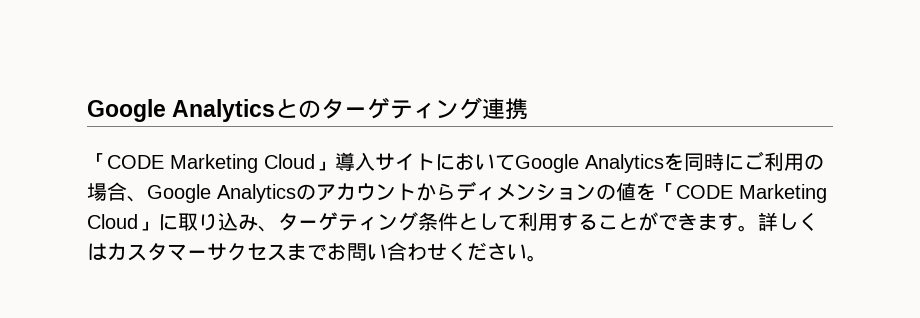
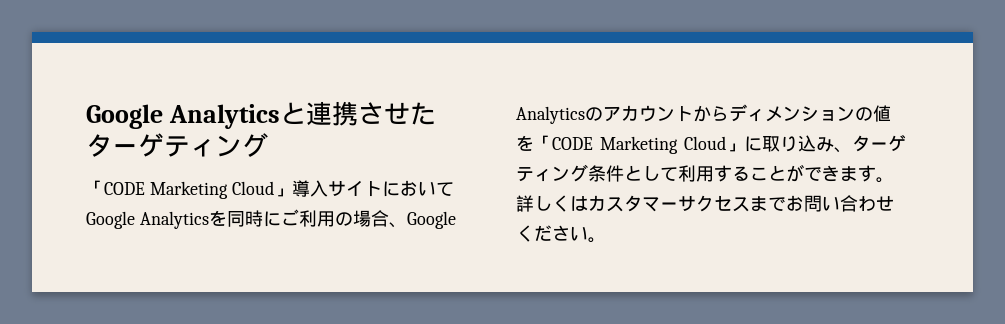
[298,97,529,120] のターゲティング連携 -> [305,101,436,126] [86,133,268,157] 連携させたターゲティング

